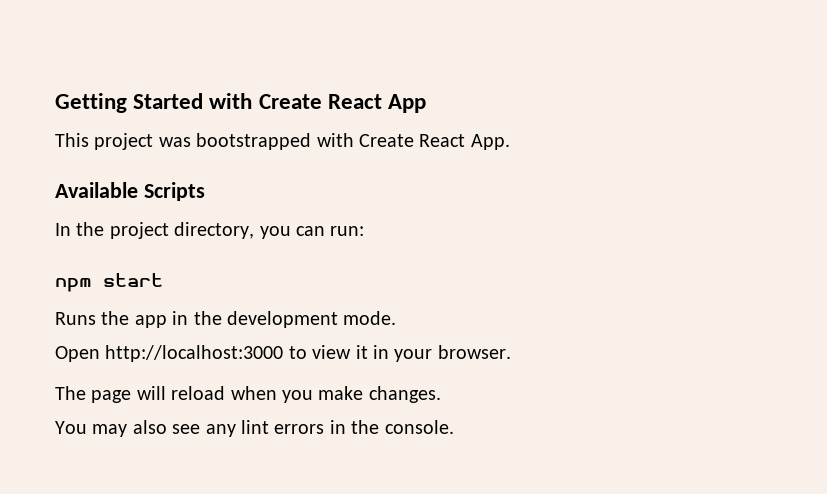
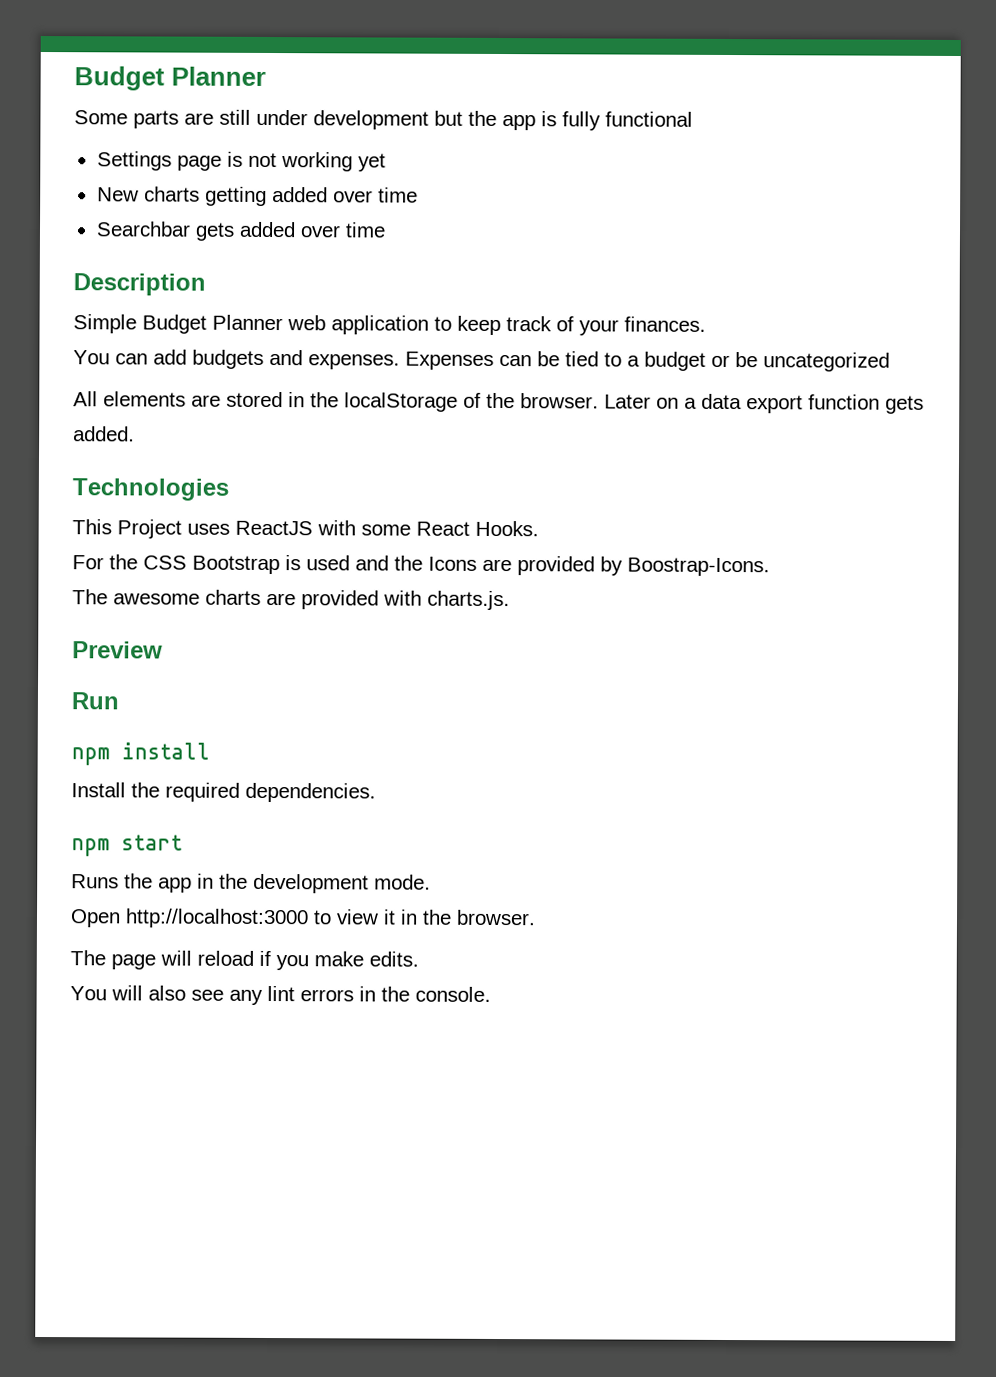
[55,93,427,113] [55,133,510,150] [55,182,205,201] [55,222,365,239] Getting Started with Create React App // This project was bootstrapped with Create React App. // Available Scripts // In the project directory, you can run: -> [74,66,267,91] [74,109,693,131] [96,151,386,172] [96,186,418,206] [95,221,386,241] [73,273,206,296] [73,314,706,336] [73,349,890,372] [73,391,924,414] [73,426,135,442] [72,478,229,501] [72,519,539,539] [72,554,770,577] [72,589,510,611] [72,641,163,659] [71,692,119,710] [71,742,210,766] [71,782,376,803] Budget Planner // Some parts are still under development but the app is fully functional // Settings page is not working yet // New charts getting added over time // Searchbar gets added over time // Description // Simple Budget Planner web application to keep track of your finances. // You can add budgets and expenses. Expenses can be tied to a budget or be uncategorized // All elements are stored in the localStorage of the browser. Later on a data export function gets added. // Technologies // This Project uses ReactJS with some React Hooks. // For the CSS Bootstrap is used and the Icons are provided by Boostrap-Icons. // The awesome charts are provided with charts.js. // Preview // Run // npm install // Install the required dependencies.
[394,349,433,362] your -> [422,909,452,925] the
[230,386,277,400] when -> [259,950,271,967] if
[368,386,441,403] [55,421,128,437] changes. // You may -> [369,951,419,967] [70,985,143,1001] edits. // You will

